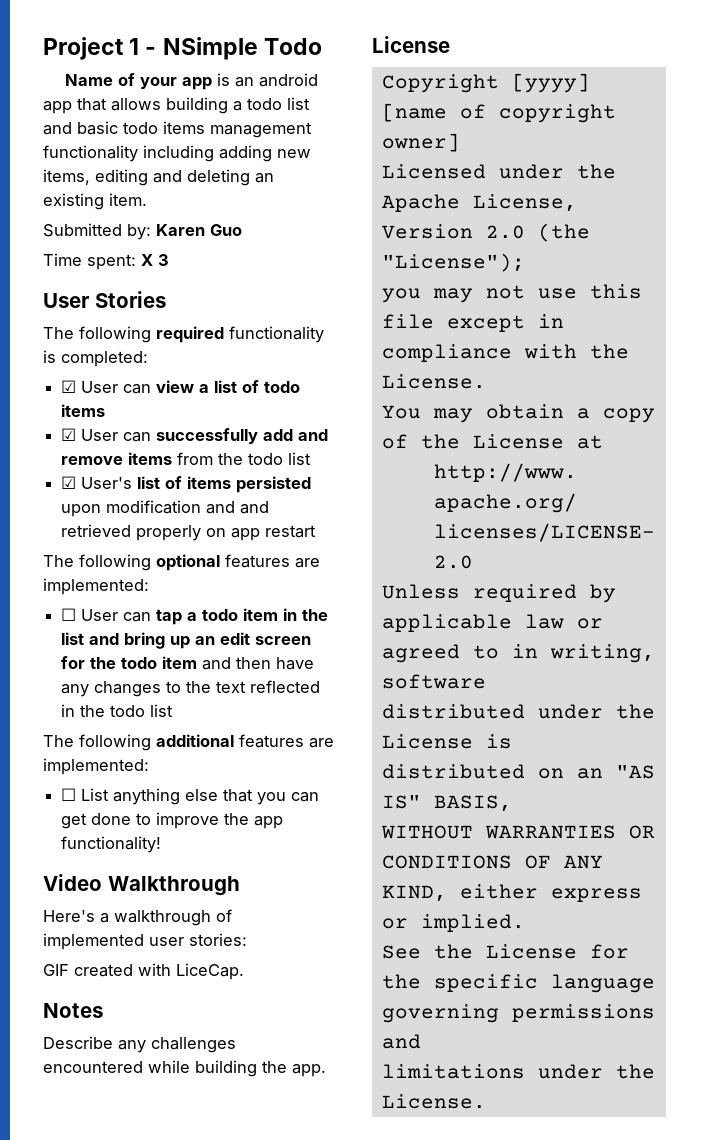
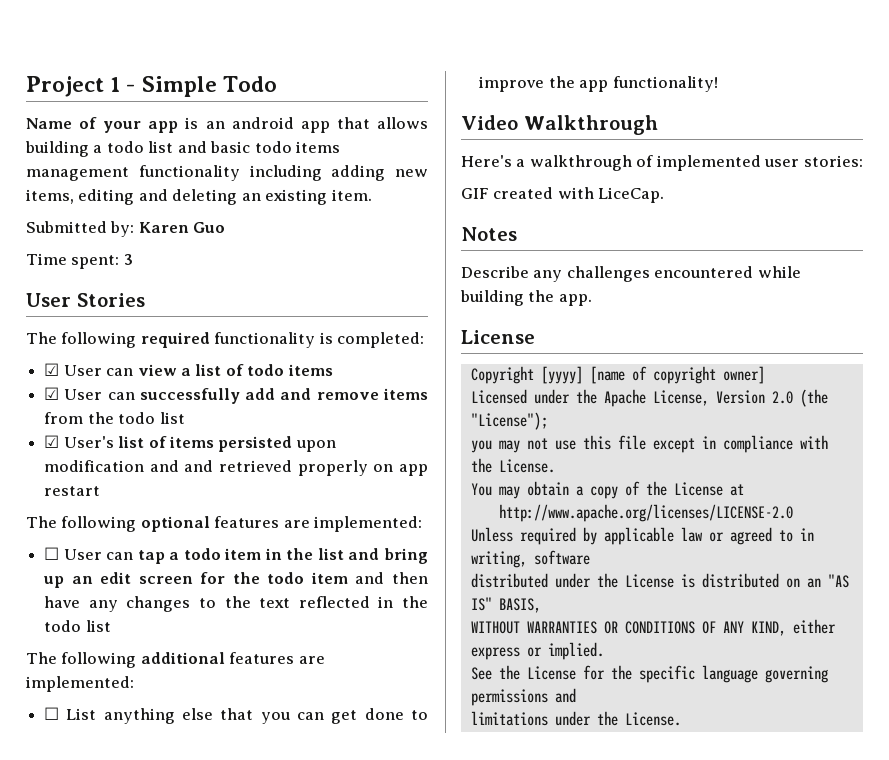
[162,37,258,60] NSimple -> [141,76,217,97] Simple
[141,254,153,266] X -> (120, 262) none

